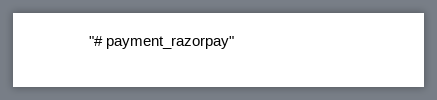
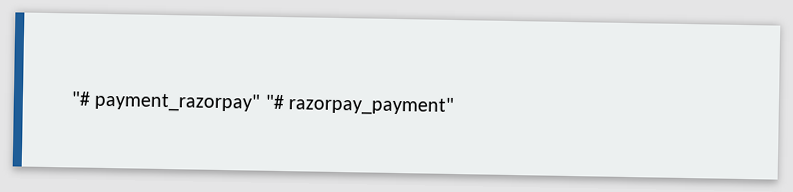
(235, 42) none -> [264,94,455,117] "# razorpay_payment"

